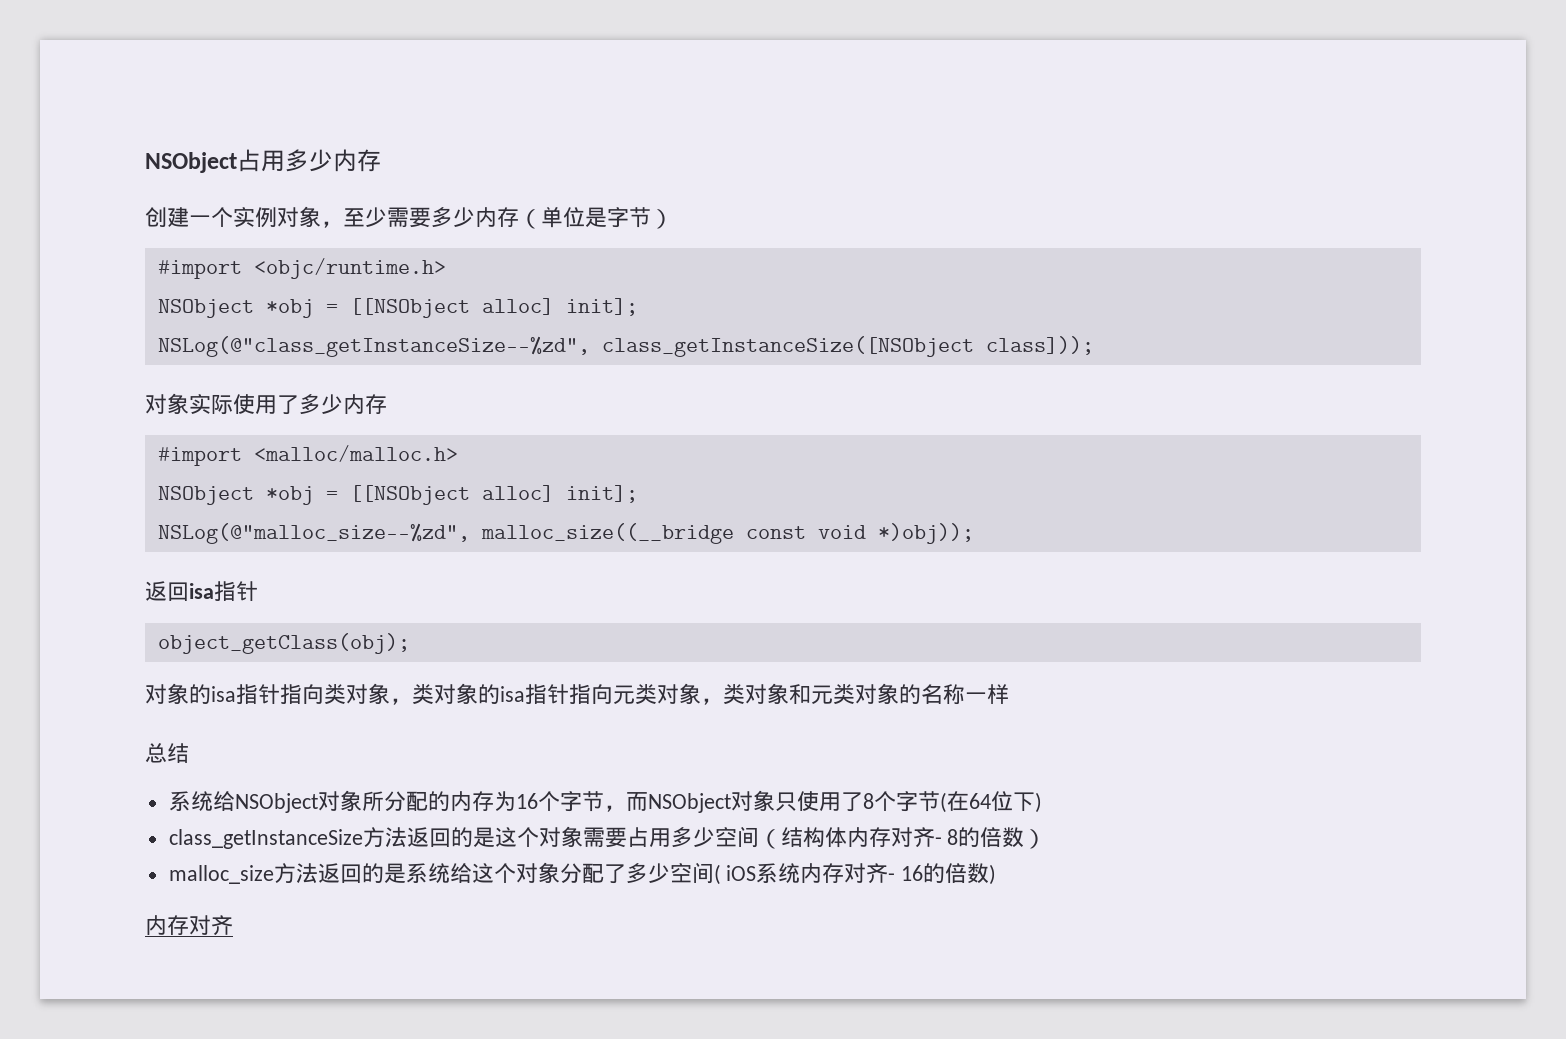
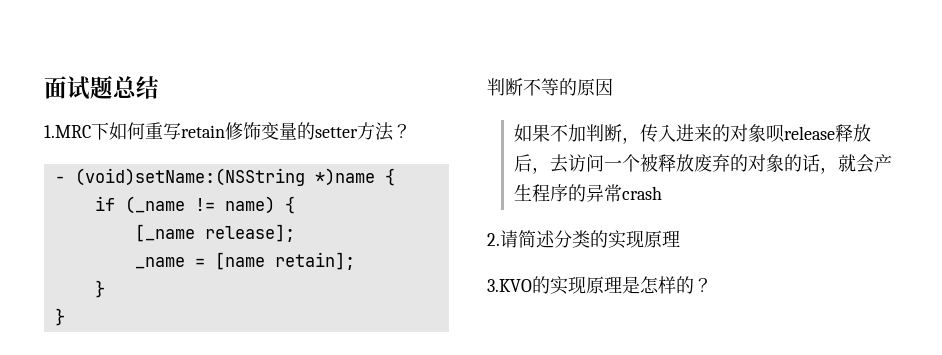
[145,149,381,173] [145,206,673,229] [157,258,446,279] [157,298,638,318] [157,336,1094,357] [145,393,387,415] [157,445,458,466] [157,485,638,505] [157,523,974,544] [145,581,258,601] [157,633,410,654] [145,683,1009,705] [145,743,189,763] [168,790,1042,813] [168,826,1047,849] [168,862,997,885] [145,915,233,936] NSObject占用多少内存 // 创建一个实例对象，至少需要多少内存（单位是字节） // #import <objc/runtime.h> // NSObject *obj = [[NSObject alloc] init]; // NSLog(@"class_getInstanceSize--%zd", class_getInstanceSize([NSObject class])); // 对象实际使用了多少内存 // #import <malloc/malloc.h> // NSObject *obj = [[NSObject alloc] init]; // NSLog(@"malloc_size--%zd", malloc_size((__bridge const void *)obj)); // 返回isa指针 // object_getClass(obj); // 对象的isa指针指向类对象，类对象的isa指针指向元类对象，类对象和元类对象的名称一样 // 总结 // 系统给NSObject对象所分配的内存为16个字节，而NSObject对象只使用了8个字节(在64位下) // class_getInstanceSize方法返回的是这个对象需要占用多少空间（结构体内存对齐- 8的倍数） // malloc_size方法返回的是系统给这个对象分配了多少空间( iOS系统内存对齐- 16的倍数) // 内存对齐 -> [44,75,159,100] [44,122,411,141] [54,168,395,186] [94,196,295,214] [134,224,295,242] [134,252,355,270] [94,280,105,298] [54,308,65,326] [487,78,613,96] [513,124,871,144] [513,154,892,174] [513,184,662,202] [487,230,680,249] [487,276,712,295] 面试题总结 // 1.MRC下如何重写retain修饰变量的setter方法？ // - (void)setName:(NSString *)name { // if (_name != name) { // [_name release]; // _name = [name retain]; // } // } // 判断不等的原因 // 如果不加判断，传入进来的对象呗release释放后，去访问一个被释放废弃的对象的话，就会产生程序的异常crash // 2.请简述分类的实现原理 // 3.KVO的实现原理是怎样的？

